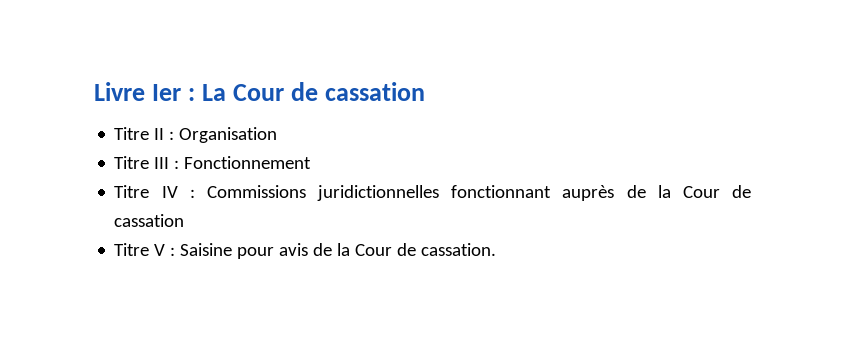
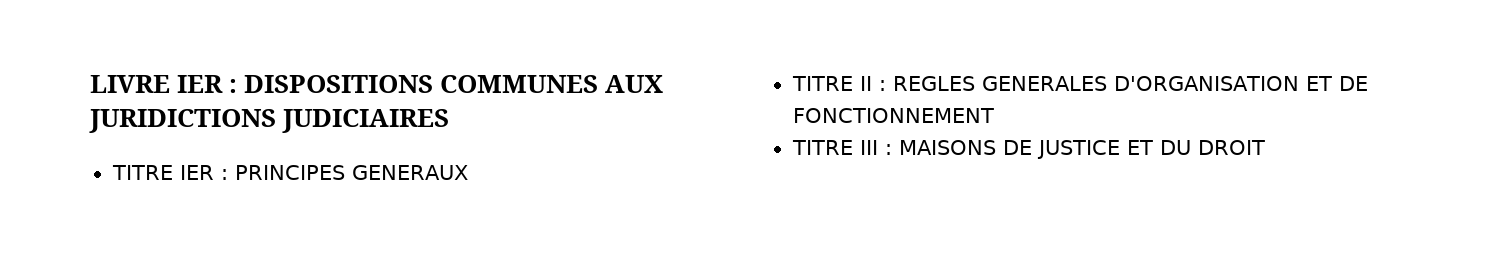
[94,82,426,101] [114,127,278,143] [114,156,312,169] [114,185,751,201] [114,214,185,227] [114,243,497,259] Livre Ier : La Cour de cassation // Titre II : Organisation // Titre III : Fonctionnement // Titre IV : Commissions juridictionnelles fonctionnant auprès de la Cour de cassation // Titre V : Saisine pour avis de la Cour de cassation. -> [90,75,664,93] [89,109,450,133] [111,165,468,180] [791,76,1368,91] [792,108,994,123] [791,140,1265,159] LIVRE IER : DISPOSITIONS COMMUNES AUX JURIDICTIONS JUDICIAIRES // TITRE IER : PRINCIPES GENERAUX // TITRE II : REGLES GENERALES D'ORGANISATION ET DE FONCTIONNEMENT // TITRE III : MAISONS DE JUSTICE ET DU DROIT

